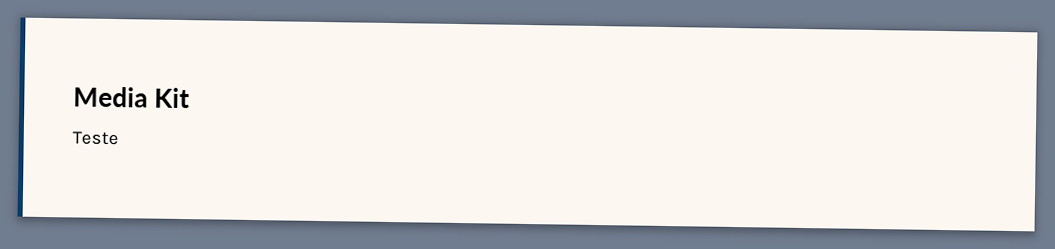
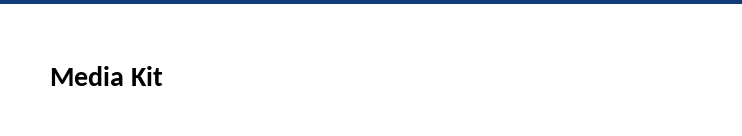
[72,131,119,146] // Teste -> (164, 76) none

